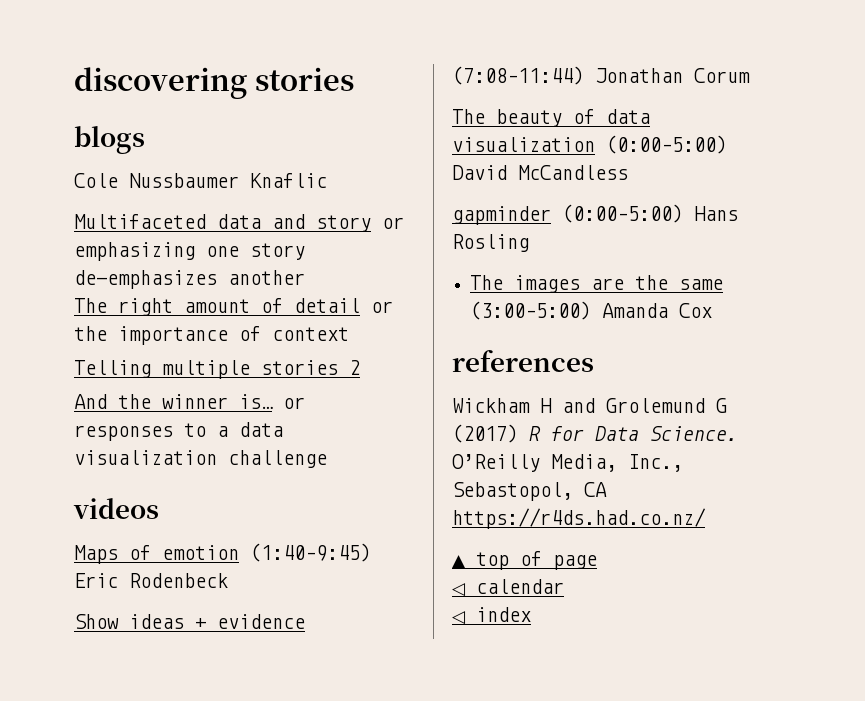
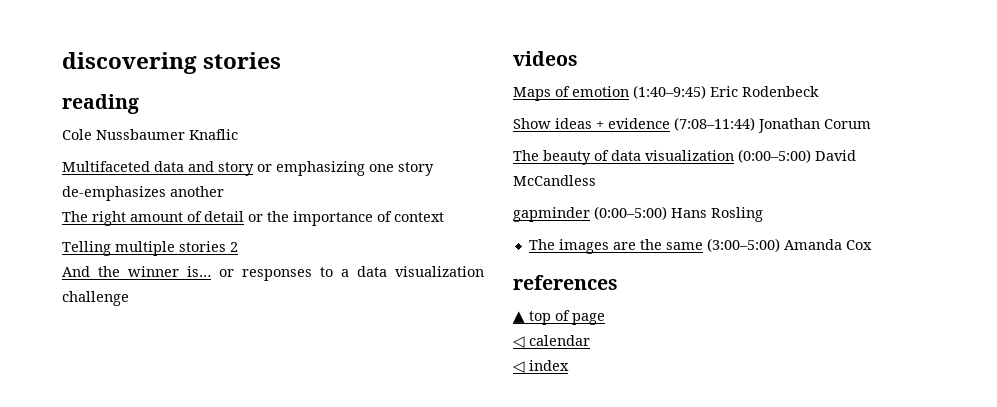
[74,126,145,154] blogs -> [62,94,139,114] reading
[452,398,727,413] [452,424,738,443] [452,454,683,472] [452,482,607,501] [452,508,706,529] // Wickham H and Grolemund G (2017) R for Data Science. O’Reilly Media, Inc., Sebastopol, CA https://r4ds.had.co.nz/ -> (618, 282) none

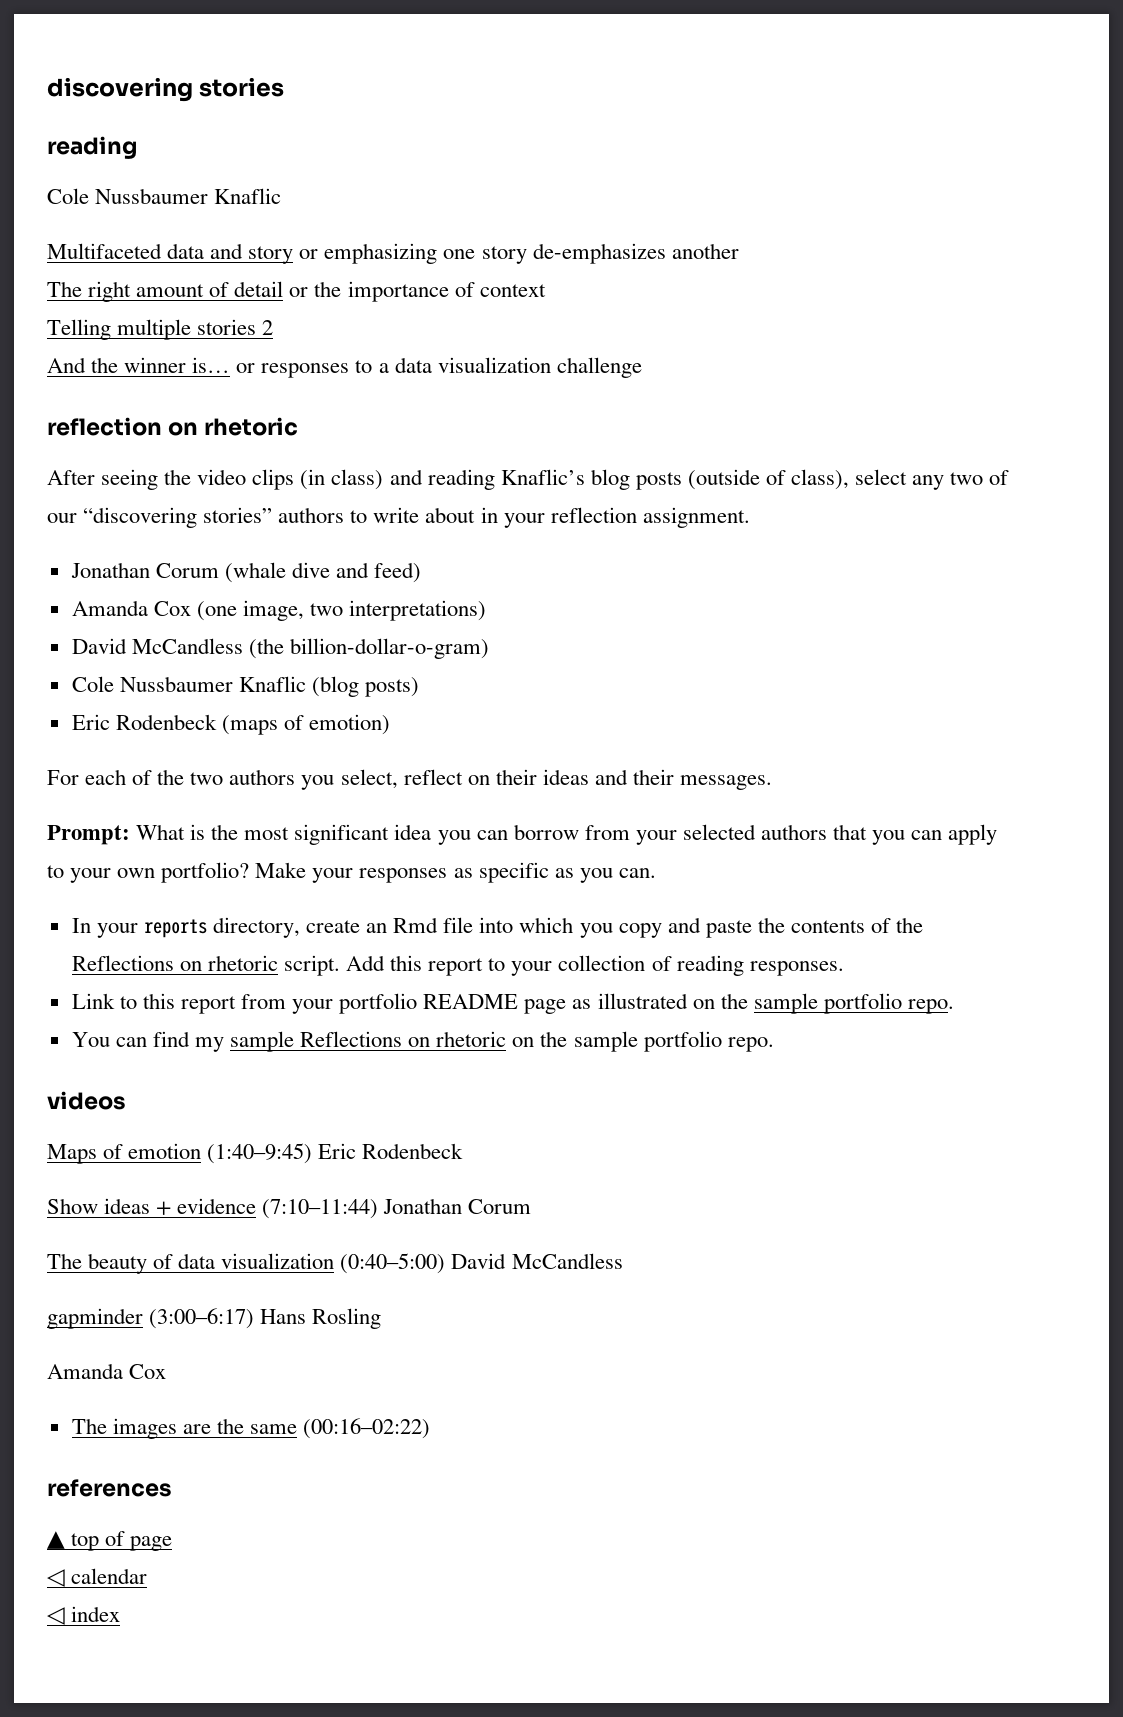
(129, 298) none -> [47,417,299,436] [47,469,1010,490] [47,507,750,528] [70,562,422,583] [71,600,487,621] [71,638,489,659] [71,676,420,697] [71,714,391,735] [47,769,773,790] [47,824,998,845] [47,862,656,883] [71,917,924,938] [71,955,844,976] [71,993,954,1014] [71,1031,774,1052] // reflection on rhetoric // After seeing the video clips (in class) and reading Knaflic’s blog posts (outside of class), select any two of our “discovering stories” authors to write about in your reflection assignment. // Jonathan Corum (whale dive and feed) // Amanda Cox (one image, two interpretations) // David McCandless (the billion-dollar-o-gram) // Cole Nussbaumer Knaflic (blog posts) // Eric Rodenbeck (maps of emotion) // For each of the two authors you select, reflect on their ideas and their messages. // Prompt: What is the most significant idea you can borrow from your selected authors that you can apply to your own portfolio? Make your responses as specific as you can. // In your reports directory, create an Rmd file into which you copy and paste the contents of the Reflections on rhetoric script. Add this report to your collection of reading responses. // Link to this report from your portfolio README page as illustrated on the sample portfolio repo. // You can find my sample Reflections on rhetoric on the sample portfolio repo.
[674,117,755,131] (7:08–11:44) -> [262,1199,379,1219] (7:10–11:44)
[738,149,811,163] (0:00–5:00) -> [340,1253,446,1274] (0:40–5:00)
[594,206,667,220] (0:00–5:00) -> [149,1308,255,1329] (3:00–6:17)
(763, 214) none -> [47,1363,167,1379] // Amanda Cox
[706,238,872,252] (3:00–5:00) Amanda Cox -> [303,1418,431,1439] (00:16–02:22)

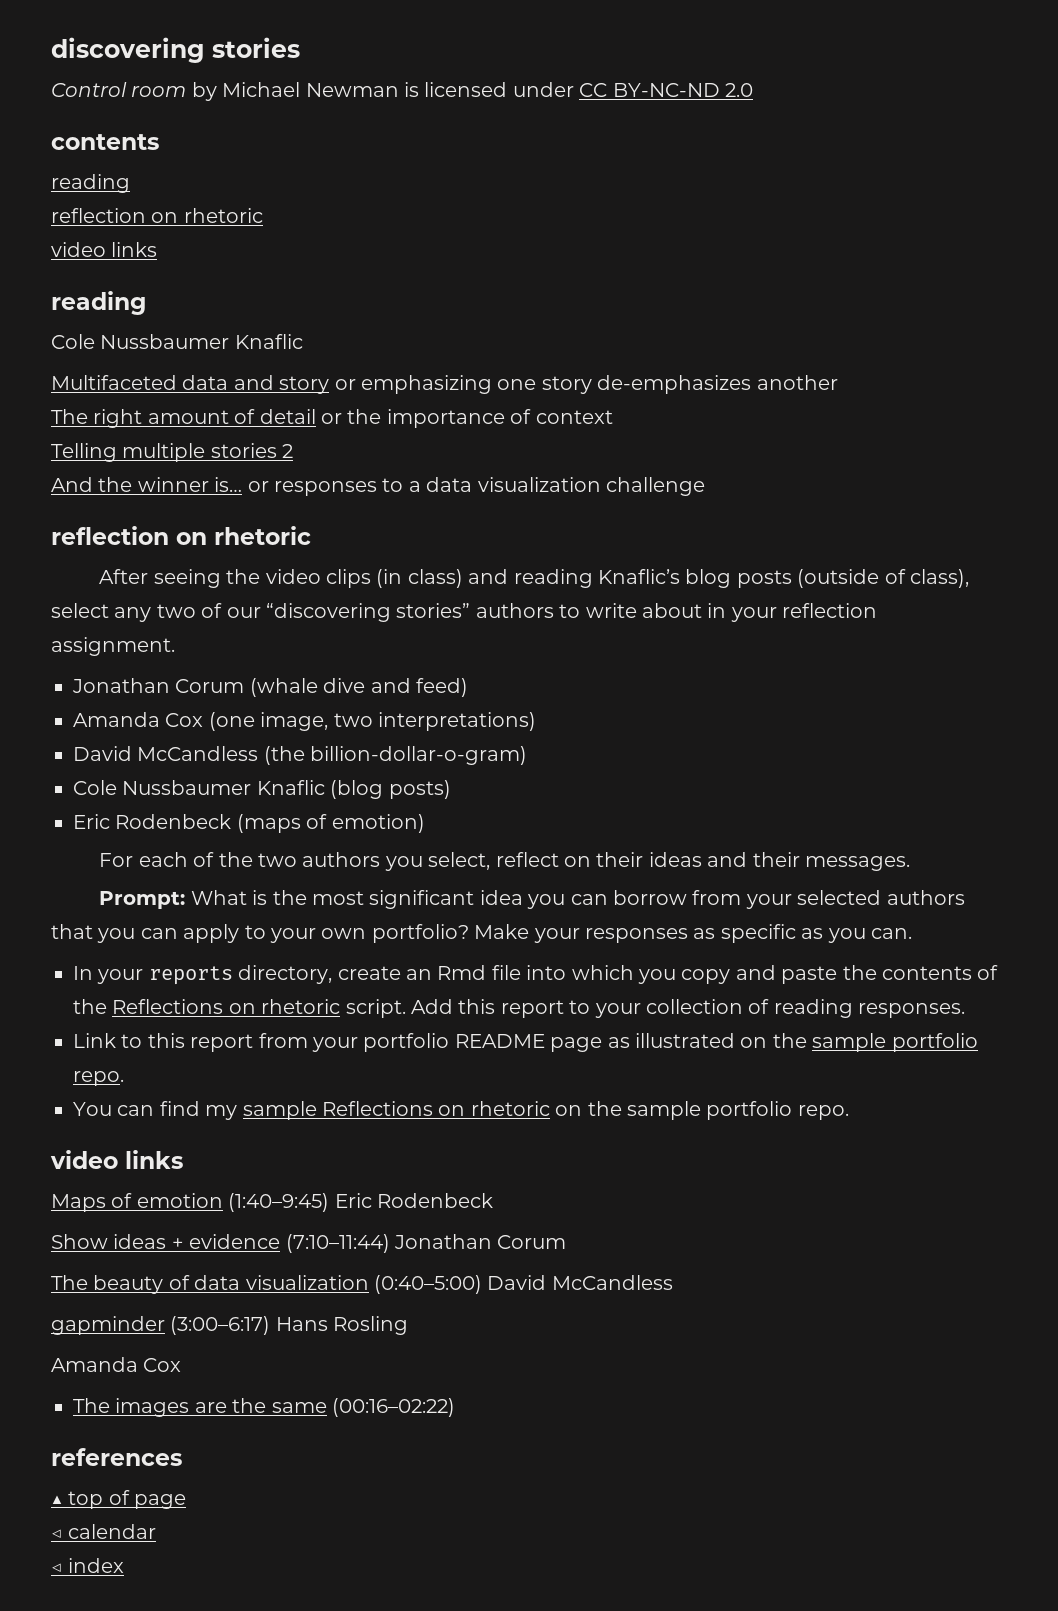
(285, 87) none -> [51,82,753,101] [51,134,159,150] [51,174,130,193] [51,208,263,223] [51,242,158,257] // Control room by Michael Newman is licensed under CC BY-NC-ND 2.0 // contents // reading // reflection on rhetoric // video links
[47,1091,126,1110] videos -> [50,1150,183,1169] video links

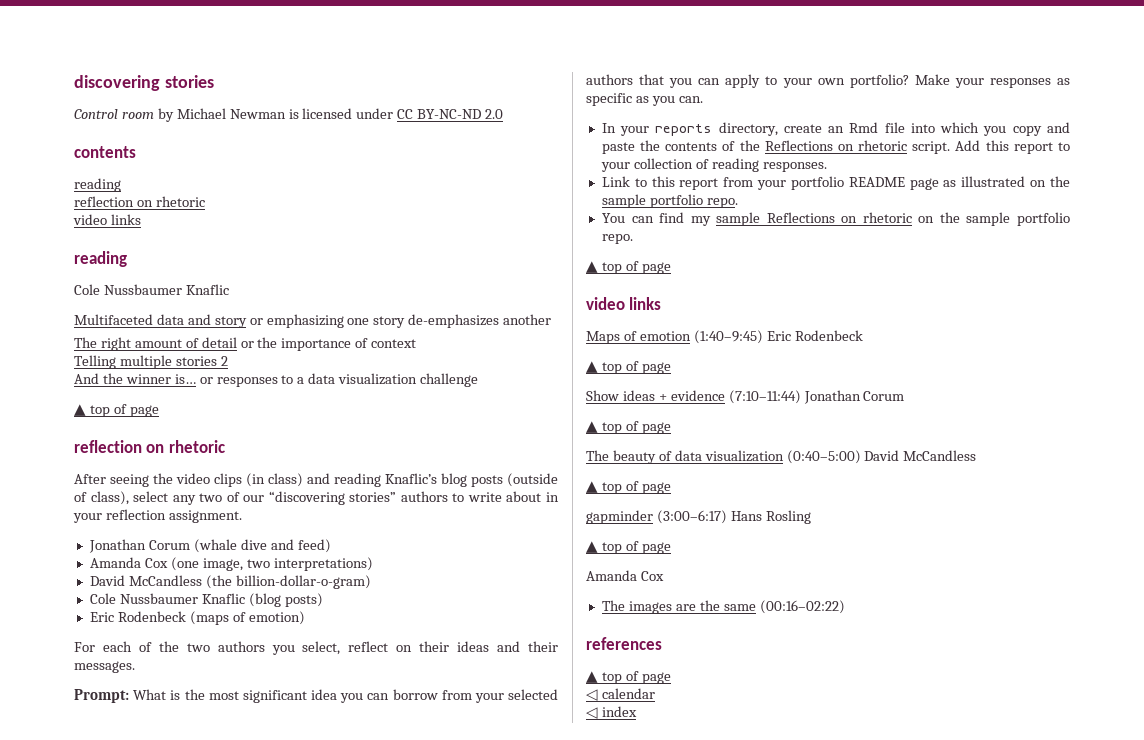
(705, 486) none -> [74,404,159,417] // ▲ top of page
(849, 1112) none -> [586,261,671,274] // ▲ top of page
(493, 1200) none -> [586,361,671,374] // ▲ top of page
(567, 1242) none -> [586,421,671,434] // ▲ top of page
(673, 1282) none -> [586,481,671,494] // ▲ top of page
(409, 1325) none -> [586,541,671,554] // ▲ top of page

